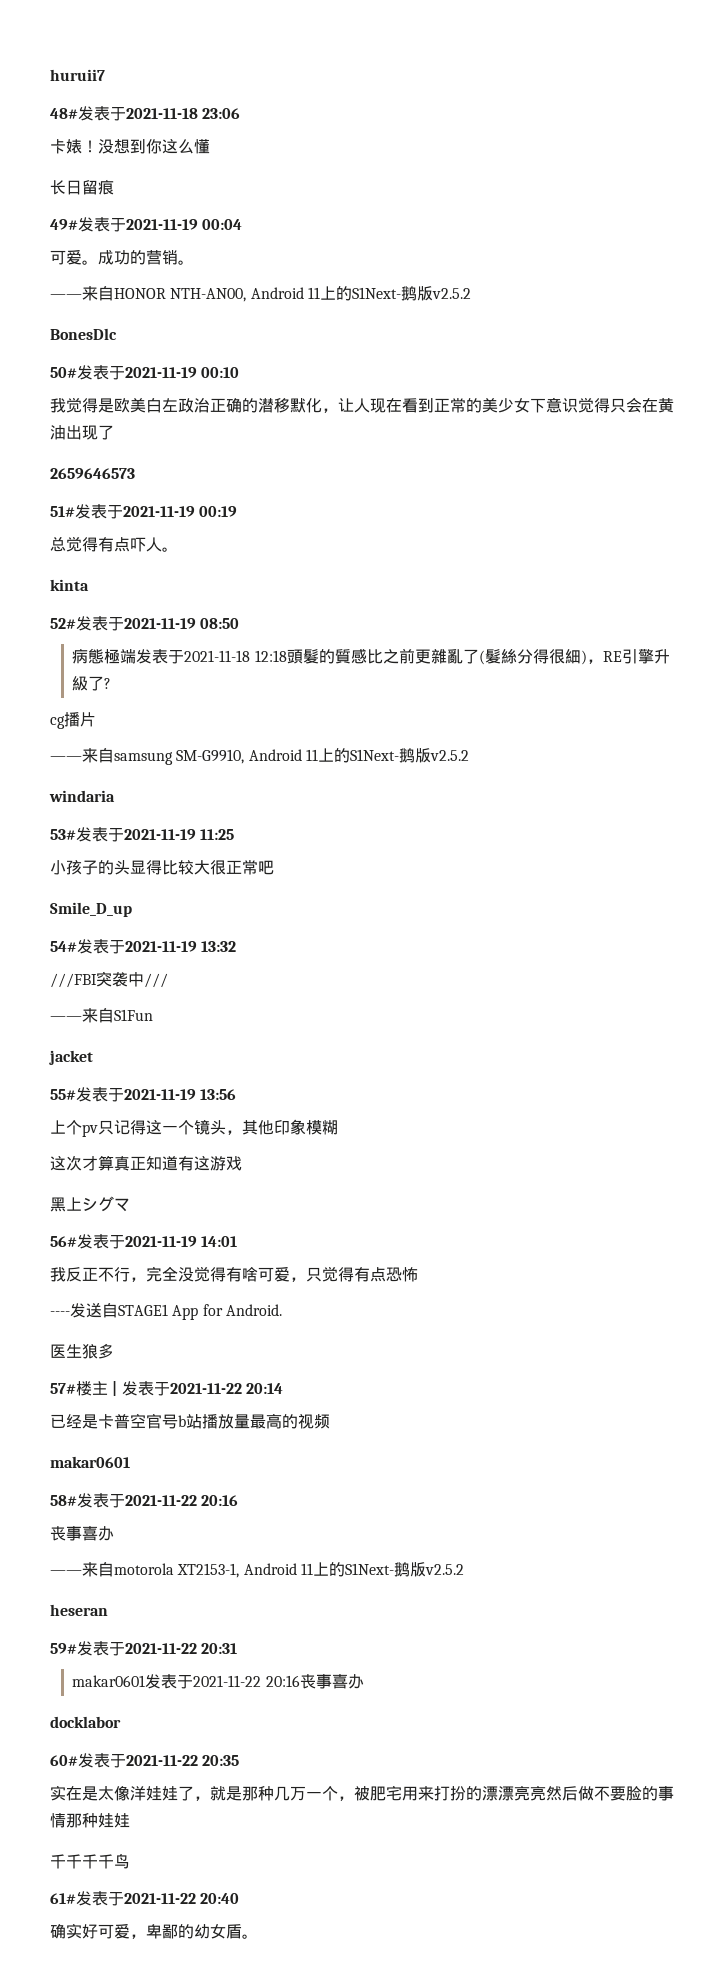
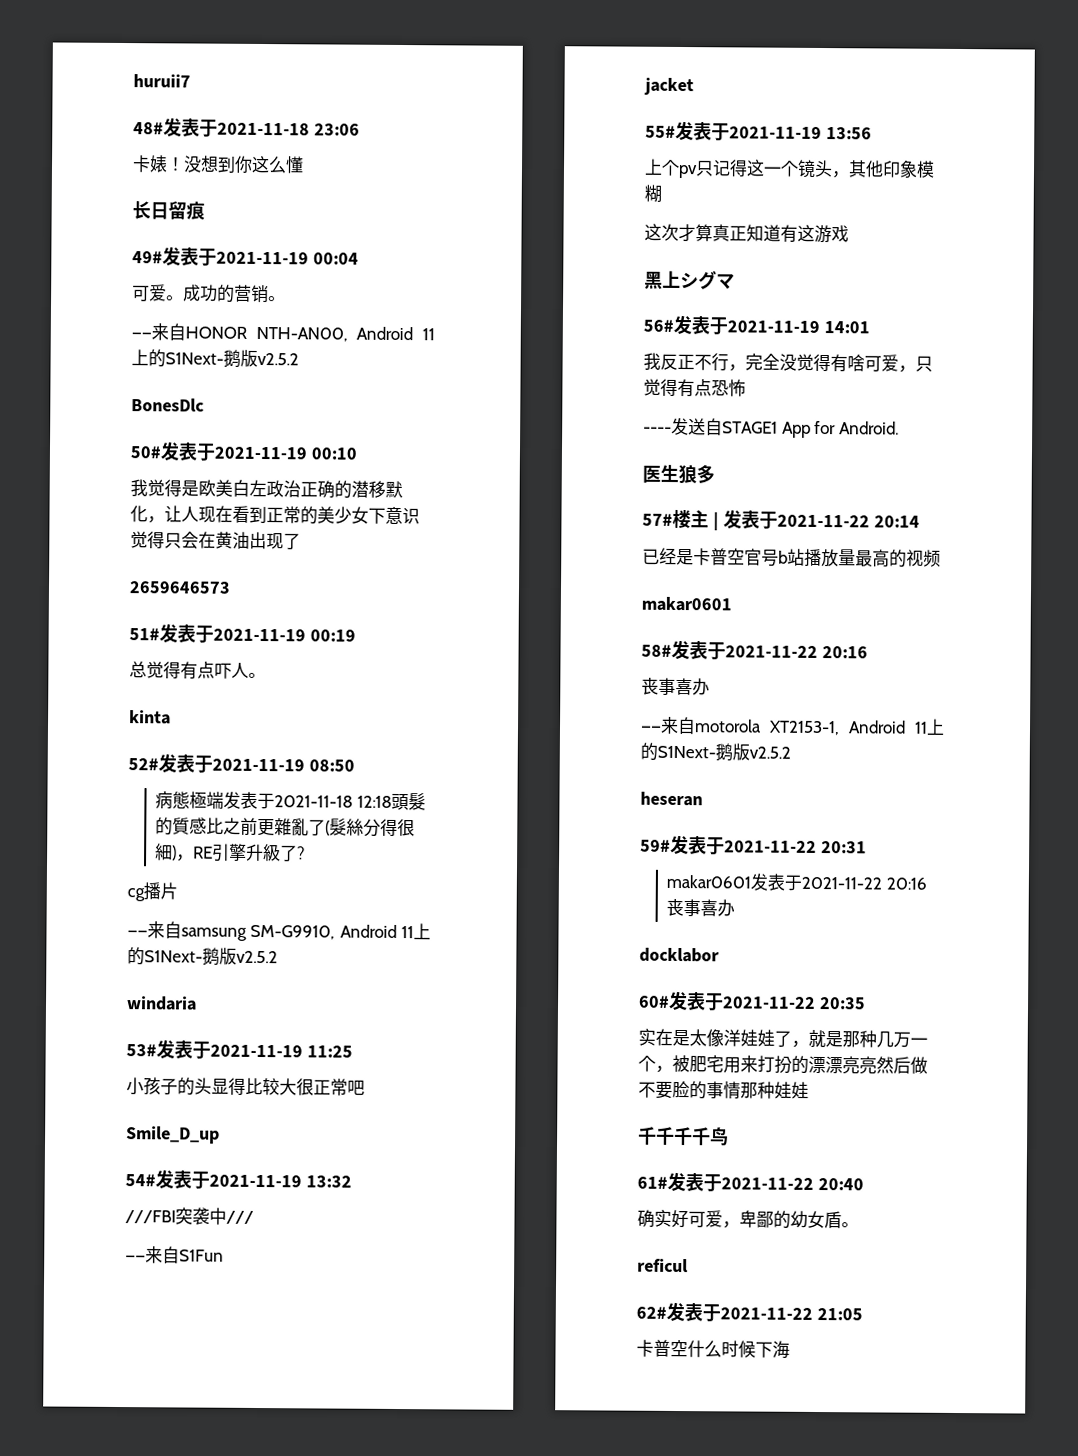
(258, 1936) none -> [637,1258,688,1273] [636,1301,863,1322] [636,1339,790,1359] // reficul // 62#发表于2021-11-22 21:05 // 卡普空什么时候下海

